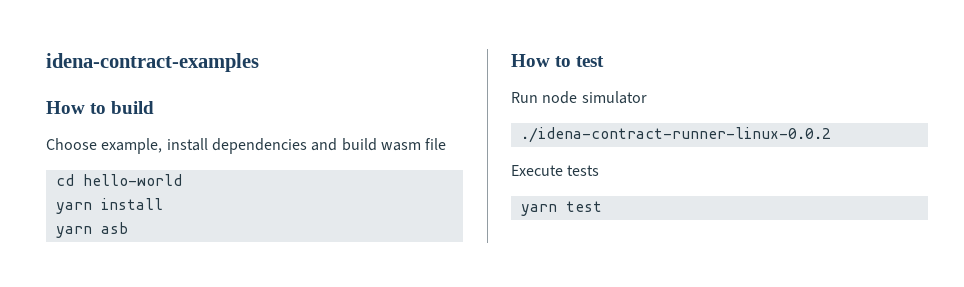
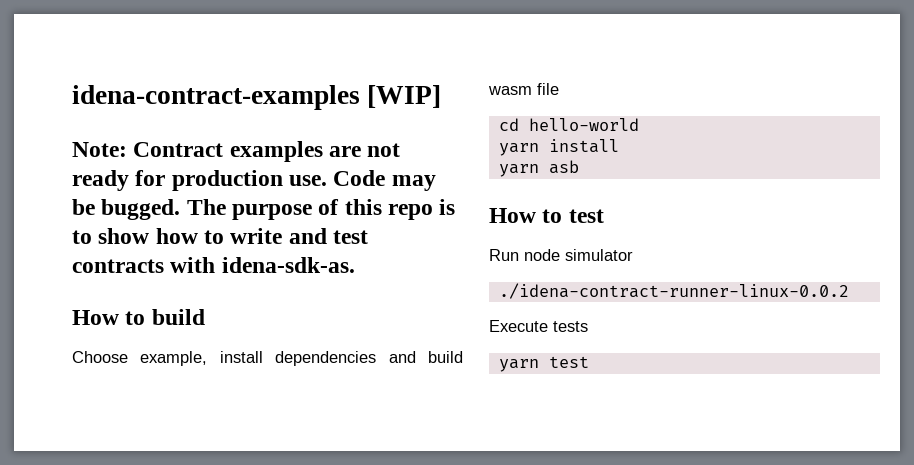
(259, 62) none -> [367,85,442,108] [72,141,401,162] [72,170,436,191] [72,199,456,220] [72,228,369,244] [72,257,355,273] [WIP] // Note: Contract examples are not ready for production use. Code may be bugged. The purpose of this repo is to show how to write and test contracts with idena-sdk-as.

